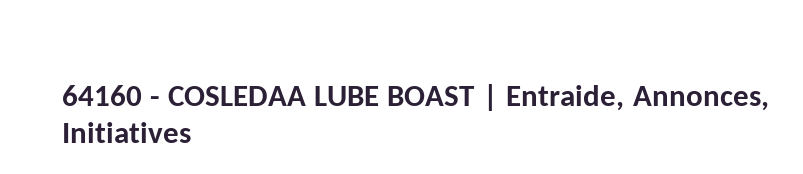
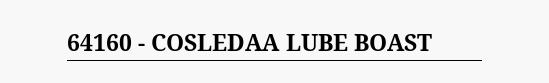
[482,84,769,111] [62,122,191,143] | Entraide, Annonces, Initiatives -> (432, 42) none

